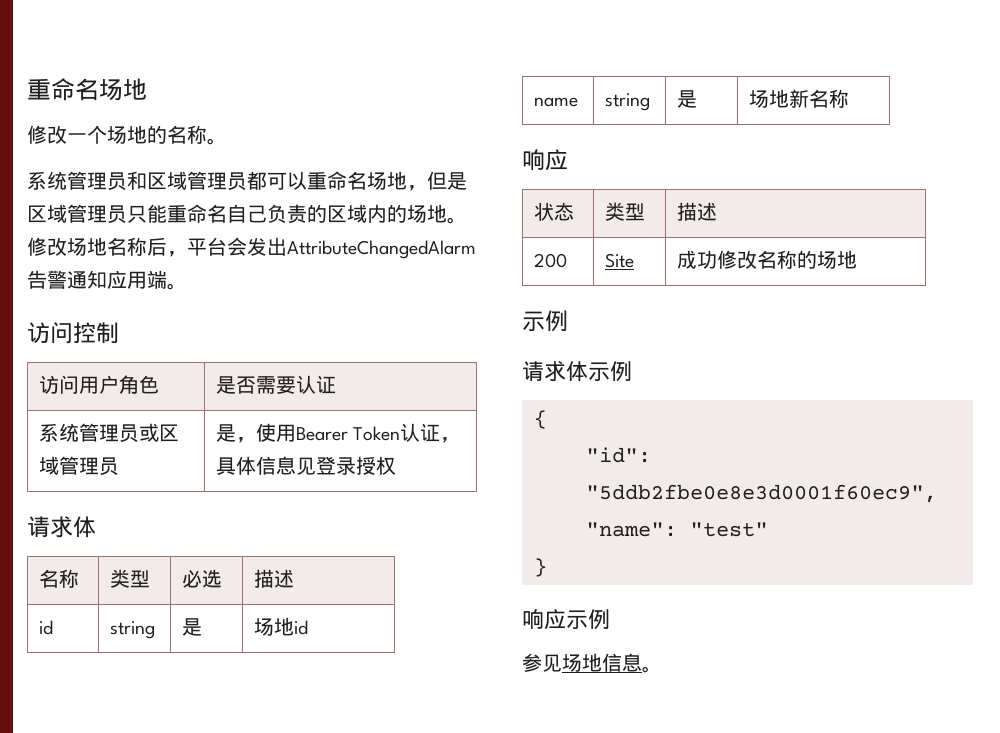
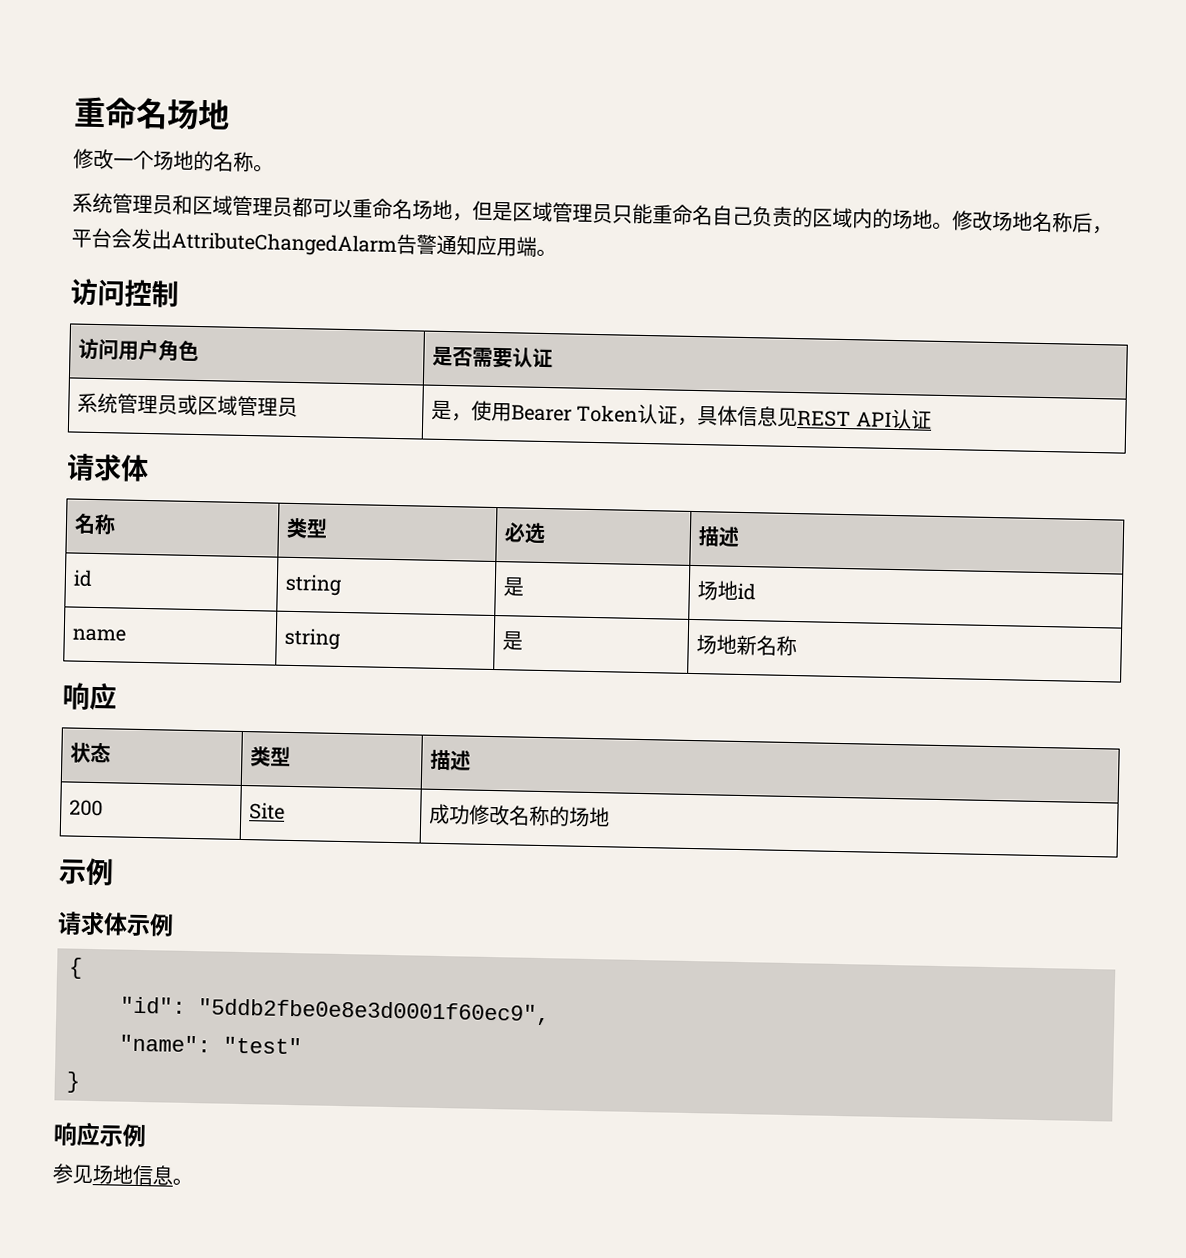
[315,456,396,475] 登录授权 -> [797,408,932,430] REST API认证

